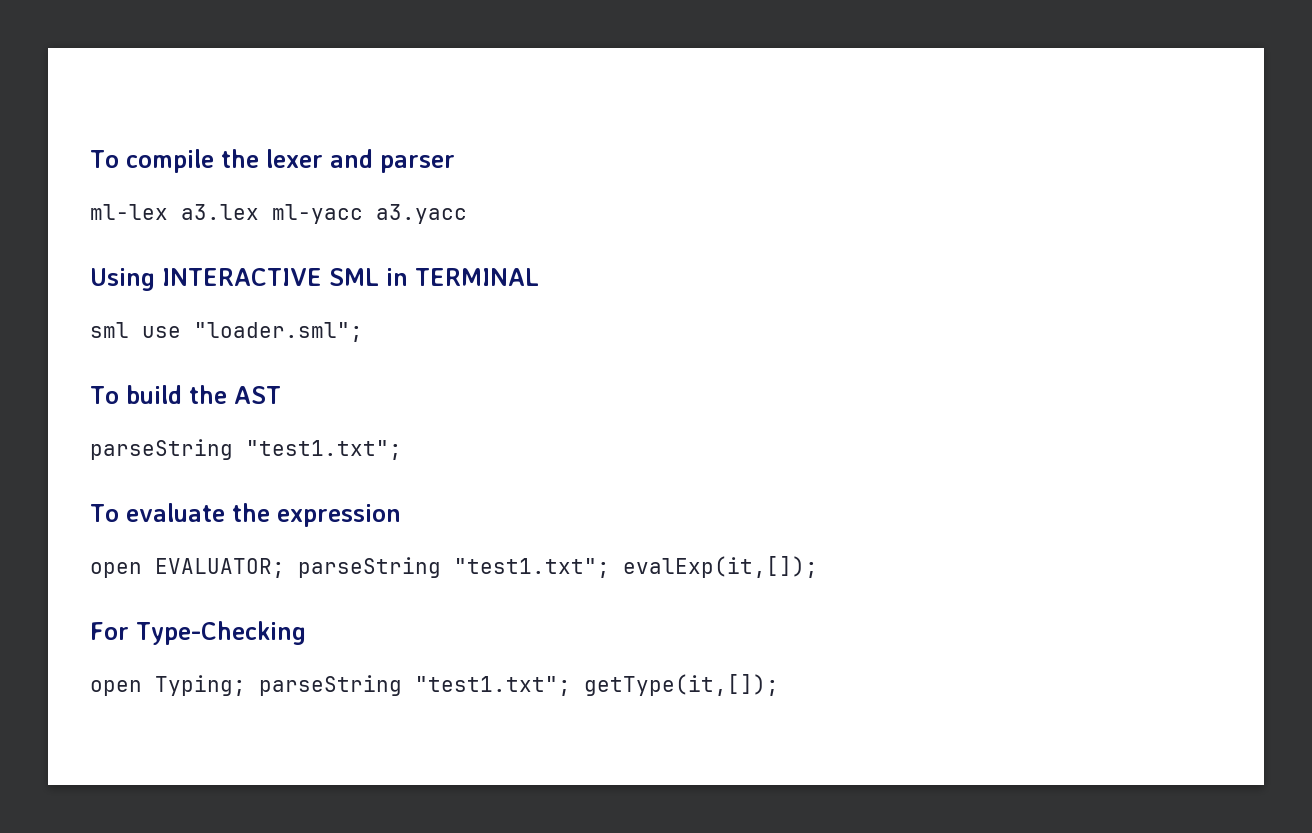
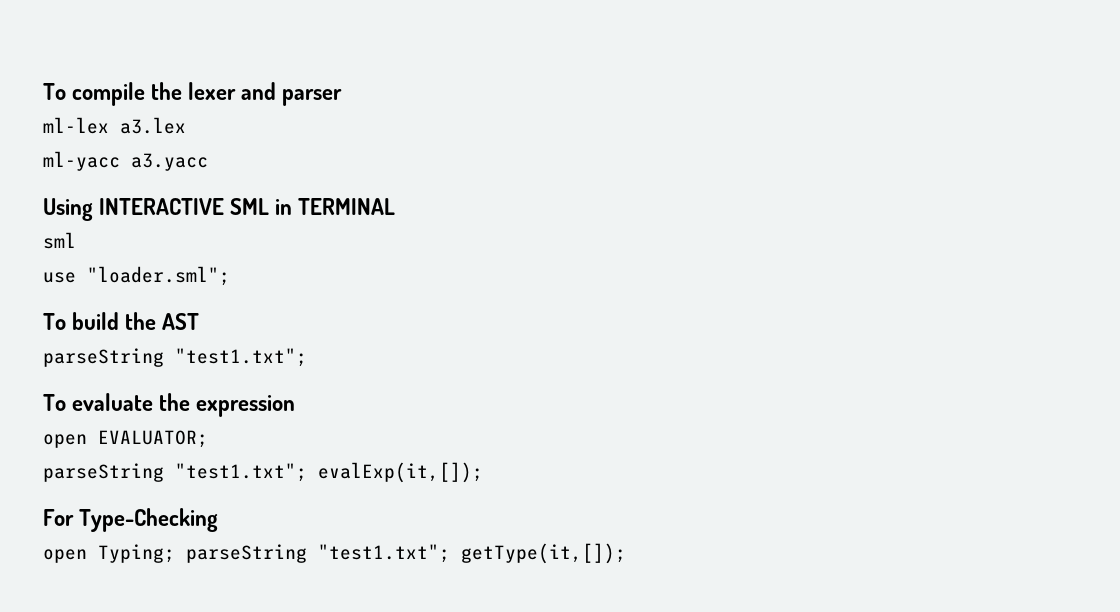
(259, 212) none -> (186, 125) //
(129, 330) none -> (76, 240) //
(285, 568) none -> (208, 439) //

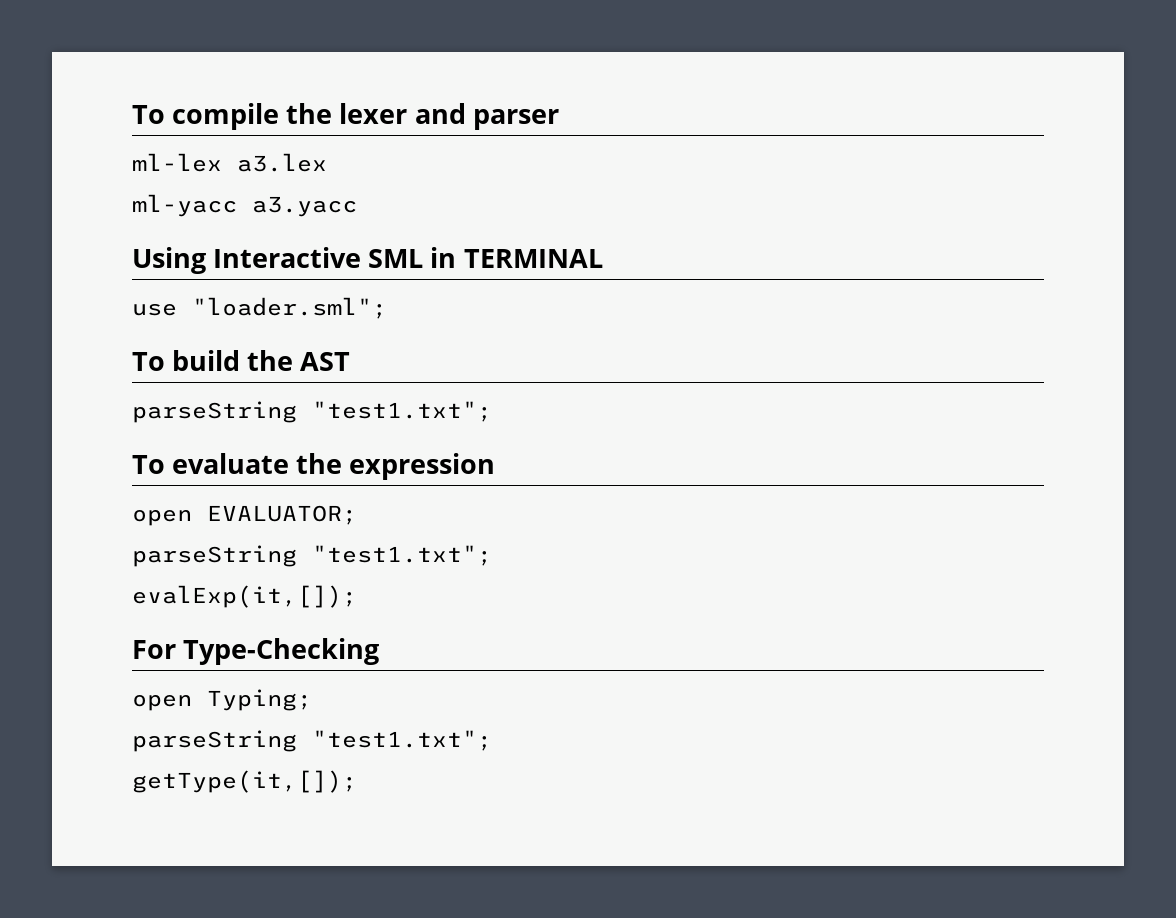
[99,198,225,215] INTERACTIVE -> [213,247,362,268] Interactive
[43,232,76,249] // sml -> (603, 258) none
(307, 472) none -> (492, 555) //
[186,544,450,563] parseString "test1.txt"; -> [132,730,492,752] // parseString "test1.txt"; //

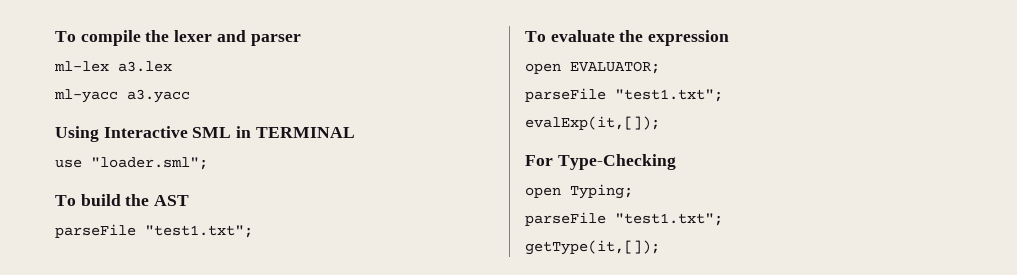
[132,401,297,423] parseString -> [55,224,136,238] parseFile
[132,545,297,567] parseString -> [525,88,606,102] parseFile
[132,730,297,752] parseString -> [525,212,606,226] parseFile

